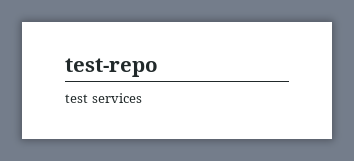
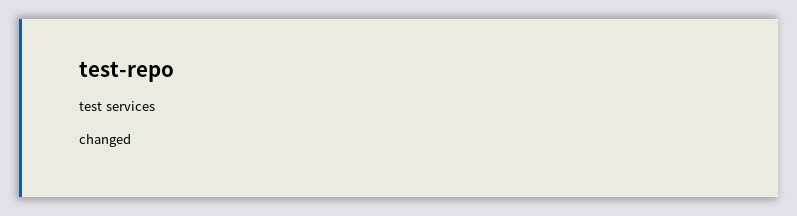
(142, 98) none -> [79,133,131,147] // changed

